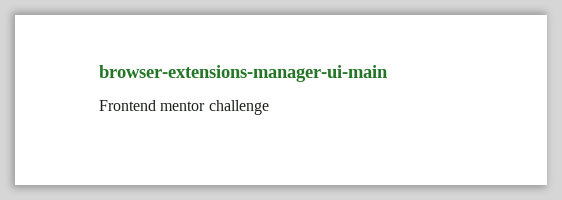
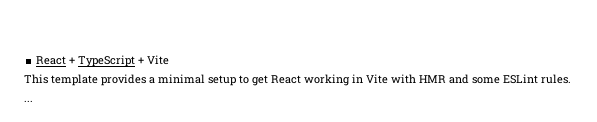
[99,65,388,82] [99,100,269,115] browser-extensions-manager-ui-main // Frontend mentor challenge -> [36,55,170,67] [24,74,571,86] [24,100,33,102] React + TypeScript + Vite // This template provides a minimal setup to get React working in Vite with HMR and some ESLint rules. // ...

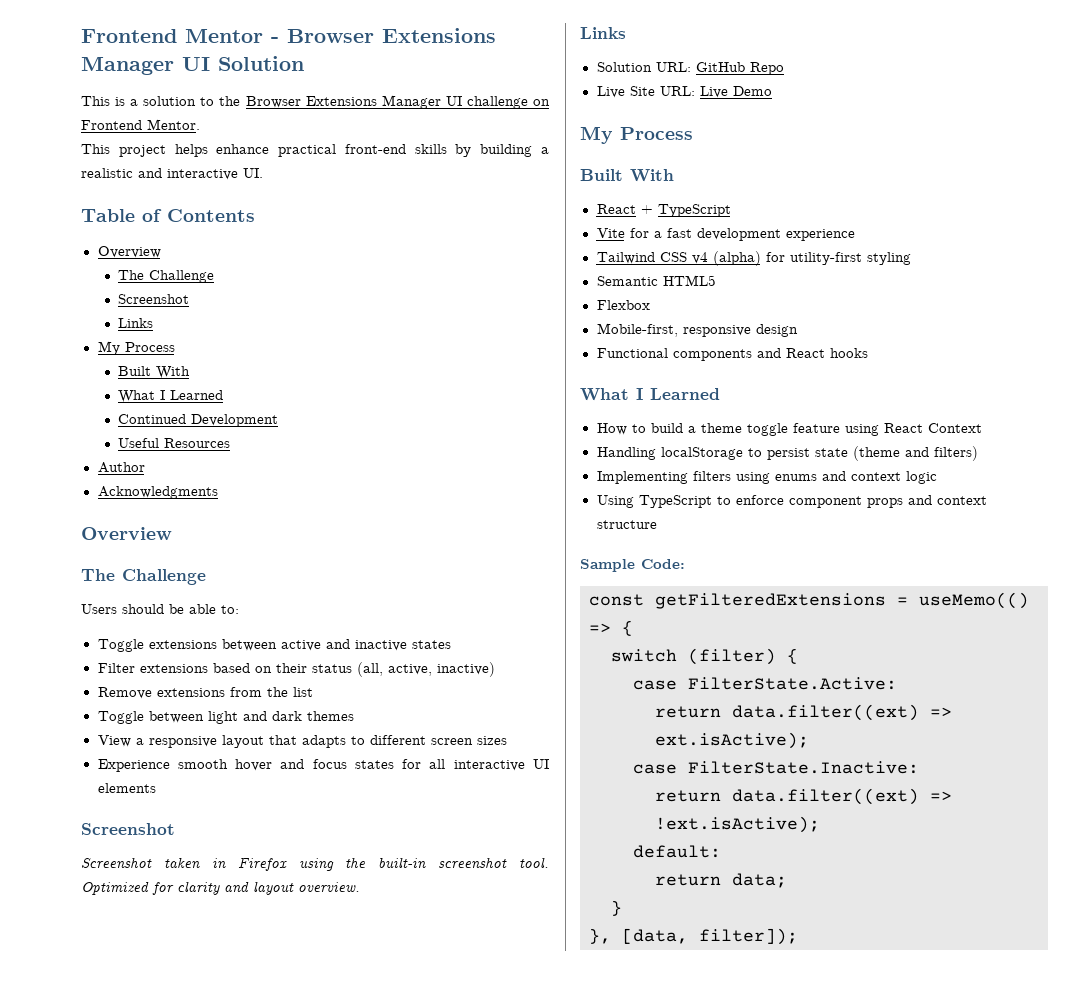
(36, 60) none -> [81,28,496,43] [81,56,304,75] [81,95,550,109] [81,119,200,130] [81,144,549,157] [81,168,263,180] [81,209,255,222] [97,246,161,258] [118,270,215,283] [118,294,190,304] [118,318,154,328] [97,341,175,355] [118,366,191,379] [118,390,224,403] [118,414,279,427] [118,438,231,448] [97,462,145,473] [97,486,218,499] [81,527,172,540] [81,569,206,585] [81,604,239,614] [97,639,451,652] [97,662,495,677] [97,687,313,699] [97,711,354,724] [97,735,507,748] [97,759,549,772] [97,783,156,793] [81,823,175,835] [81,857,549,871] [81,881,360,895] [580,27,626,39] [596,62,784,75] [596,86,772,98] [580,126,693,144] [580,169,674,182] Frontend Mentor - Browser Extensions Manager UI Solution // This is a solution to the Browser Extensions Manager UI challenge on Frontend Mentor. // This project helps enhance practical front-end skills by building a realistic and interactive UI. // Table of Contents // Overview // The Challenge // Screenshot // Links // My Process // Built With // What I Learned // Continued Development // Useful Resources // Author // Acknowledgments // Overview // The Challenge // Users should be able to: // Toggle extensions between active and inactive states // Filter extensions based on their status (all, active, inactive) // Remove extensions from the list // Toggle between light and dark themes // View a responsive layout that adapts to different screen sizes // Experience smooth hover and focus states for all interactive UI elements // Screenshot // Screenshot taken in Firefox using the built-in screenshot tool. Optimized for clarity and layout overview. // Links // Solution URL: GitHub Repo // Live Site URL: Live Demo // My Process // Built With //
[138,55,170,65] [24,74,571,86] [24,100,33,102] + Vite // This template provides a minimal setup to get React working in Vite with HMR and some ESLint rules. // ... -> [596,228,855,241] [596,251,911,266] [596,275,716,286] [596,300,650,310] [596,323,798,337] [596,348,868,361] [580,388,720,401] [596,423,982,436] [596,446,978,461] [596,471,937,484] [596,495,987,508] [596,520,657,529] [580,559,685,572] [589,592,1029,609] [589,620,633,636] [611,648,798,665] [633,677,897,690] [655,704,952,721] [655,732,809,749] [633,761,919,774] [655,788,952,805] [655,816,820,833] [633,845,721,858] [655,873,787,888] [611,900,622,916] [589,928,798,945] // Vite for a fast development experience // Tailwind CSS v4 (alpha) for utility-first styling // Semantic HTML5 // Flexbox // Mobile-first, responsive design // Functional components and React hooks // What I Learned // How to build a theme toggle feature using React Context // Handling localStorage to persist state (theme and filters) // Implementing filters using enums and context logic // Using TypeScript to enforce component props and context structure // Sample Code: // const getFilteredExtensions = useMemo(() => { // switch (filter) { // case FilterState.Active: // return data.filter((ext) => ext.isActive); // case FilterState.Inactive: // return data.filter((ext) => !ext.isActive); // default: // return data; // } // }, [data, filter]);

